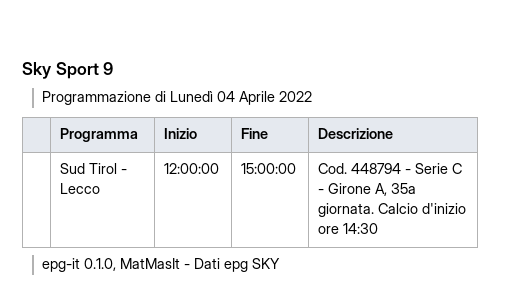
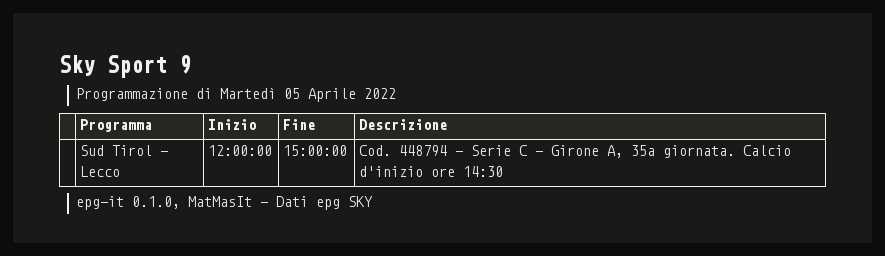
[170,91,236,102] Lunedì 04 -> [219,88,300,99] Martedì 05

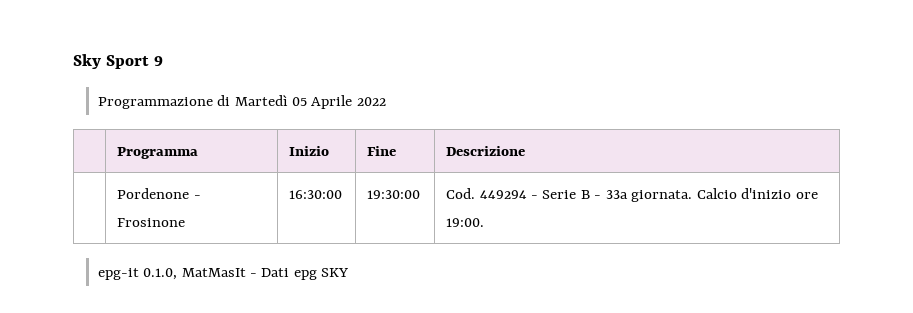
[80,145,169,156] [80,166,121,177] [208,145,273,156] [283,145,348,156] Sud Tirol - Lecco | 12:00:00 | 15:00:00 -> [117,188,201,199] [117,218,186,227] [289,190,343,199] [367,190,421,199] Pordenone - Frosinone | 16:30:00 | 19:30:00
[399,145,448,156] 448794 -> [479,190,527,199] 449294
[519,145,656,158] C - Girone A, 35a -> [580,190,628,199] B - 33a
[463,166,504,177] 14:30 -> [446,218,485,227] 19:00.

